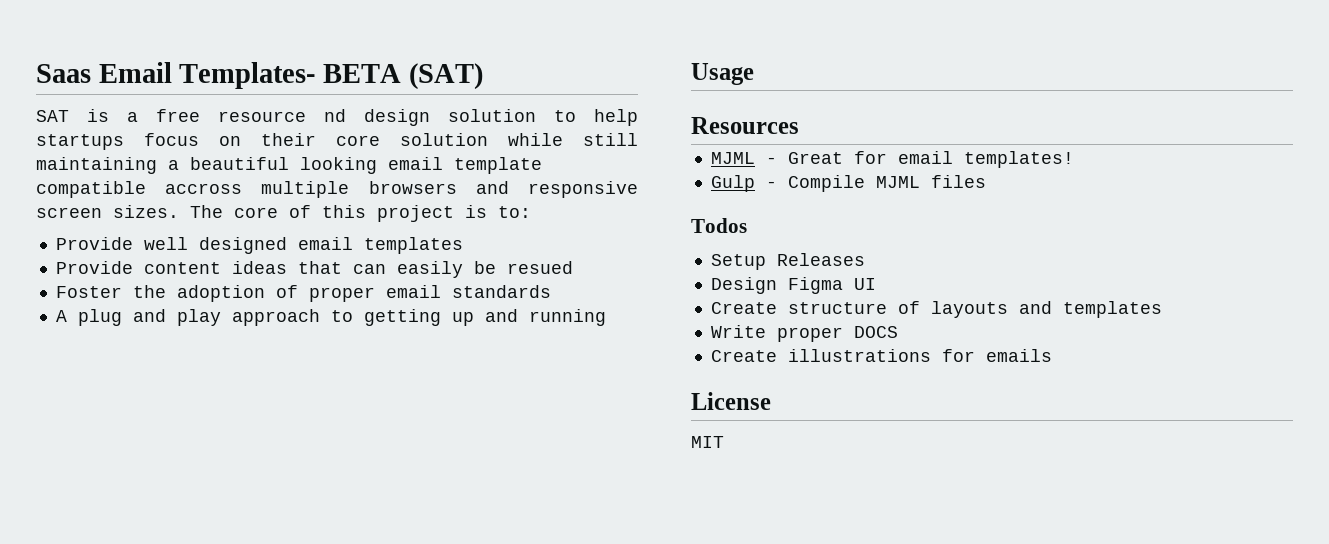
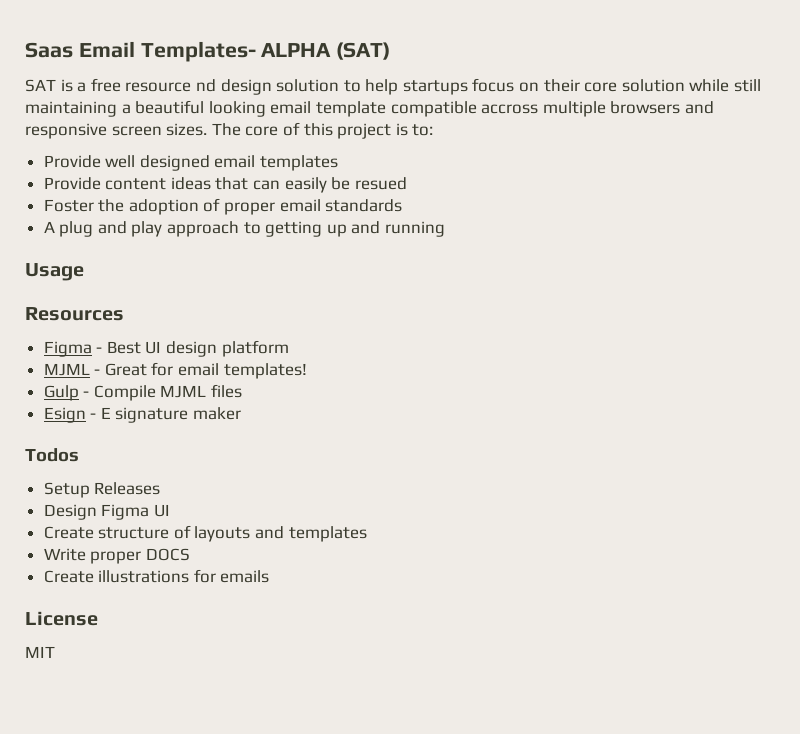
[323,64,402,83] BETA -> [261,43,332,57] ALPHA
(799, 125) none -> [43,340,289,357] // Figma - Best UI design platform
(986, 181) none -> [43,407,242,423] // Esign - E signature maker

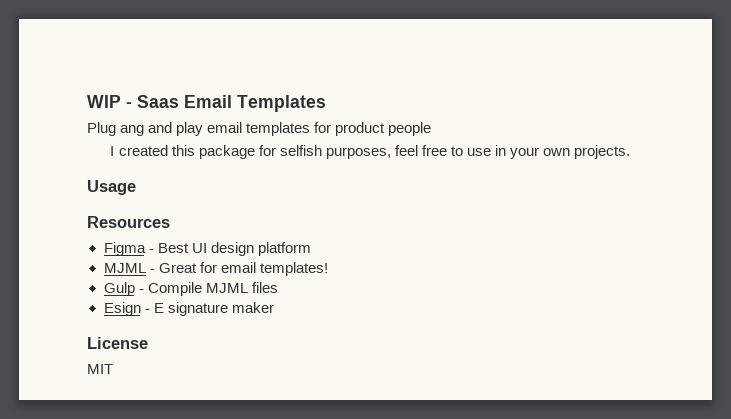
[25,41,391,62] [25,78,762,95] [25,100,714,117] [25,122,434,139] [43,155,339,171] [43,177,407,193] [43,198,403,215] [43,221,446,237] Saas Email Templates- ALPHA (SAT) // SAT is a free resource nd design solution to help startups focus on their core solution while still maintaining a beautiful looking email template compatible accross multiple browsers and responsive screen sizes. The core of this project is to: // Provide well designed email templates // Provide content ideas that can easily be resued // Foster the adoption of proper email standards // A plug and play approach to getting up and running -> [87,95,326,112] [87,122,432,136] [110,145,631,159] WIP - Saas Email Templates // Plug ang and play email templates for product people // I created this package for selfish purposes, feel free to use in your own projects.
[25,448,79,462] [43,482,161,498] [43,504,170,520] [43,525,367,542] [43,548,190,564] [43,569,270,583] // Todos // Setup Releases // Design Figma UI // Create structure of layouts and templates // Write proper DOCS // Create illustrations for emails -> (274, 307) none

